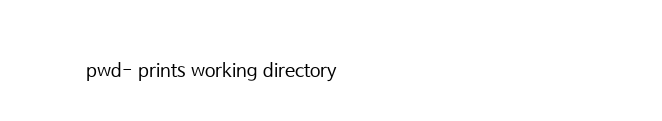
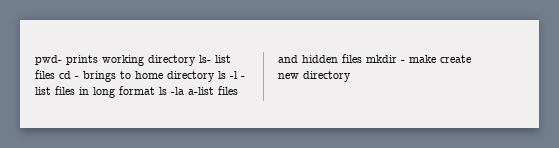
(337, 72) none -> [199,55,231,63] [35,70,245,82] [35,86,238,98] [278,54,471,63] [278,71,351,82] ls- list files cd - brings to home directory ls -l - list files in long format ls -la a-list files and hidden files mkdir - make create new directory

